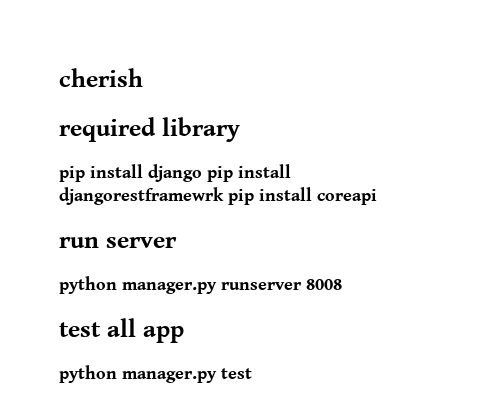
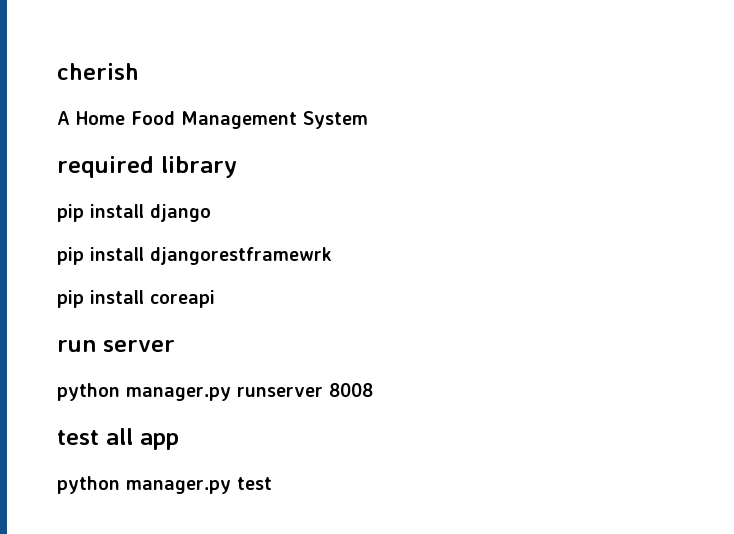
(143, 77) none -> [57,111,368,129] // A Home Food Management System
(202, 173) none -> (211, 213) //
(224, 196) none -> (332, 256) //

